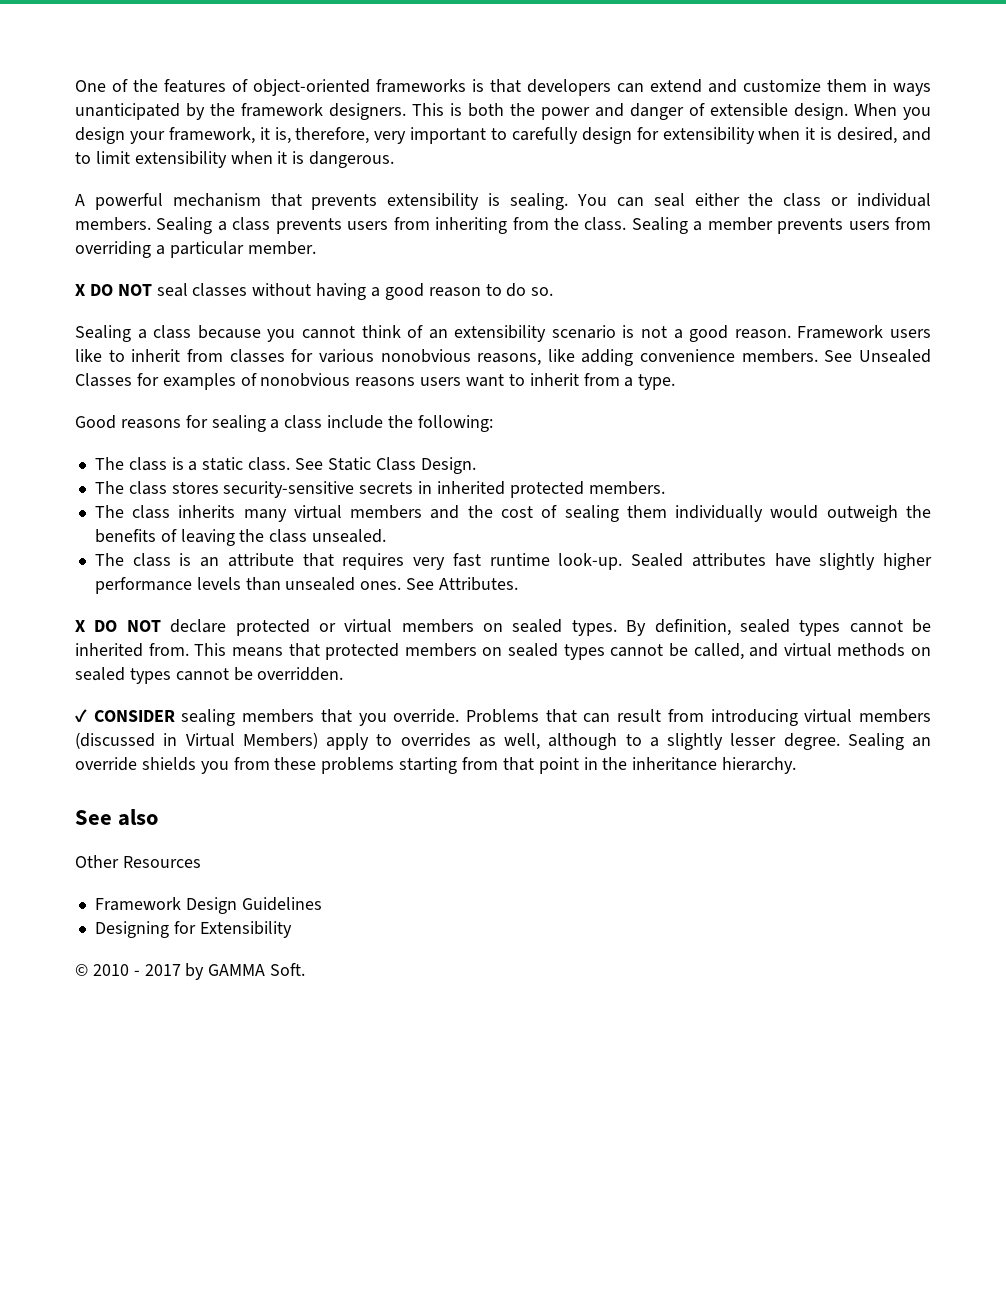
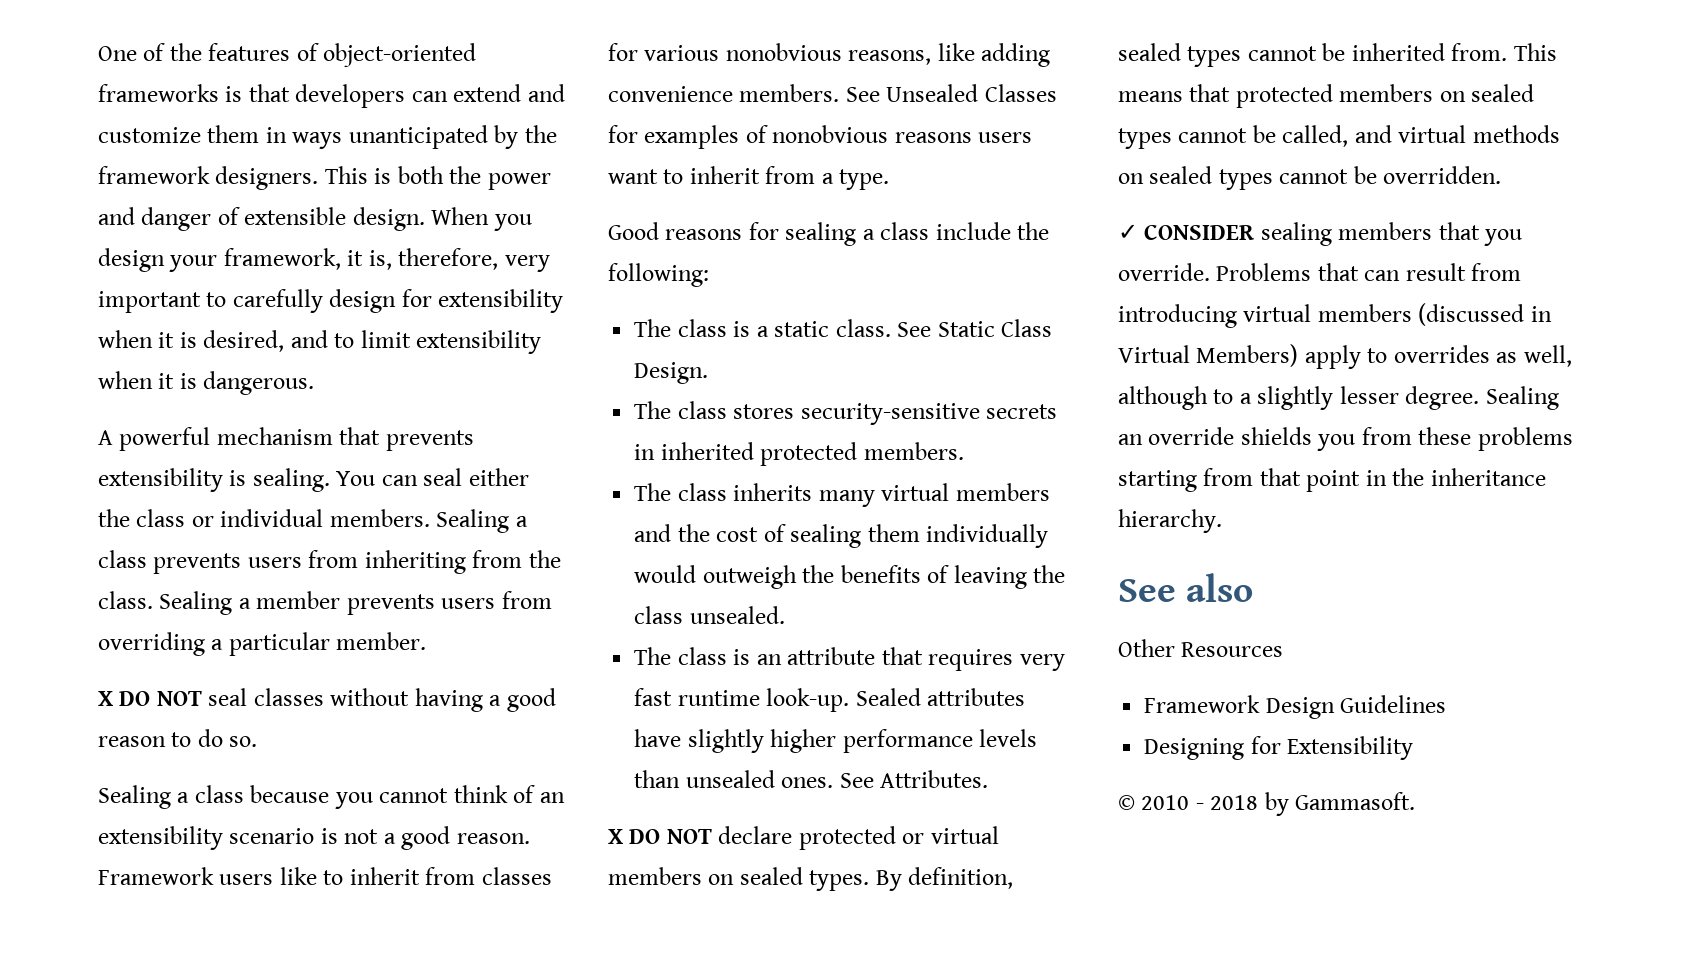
[144,963,306,980] 2017 by GAMMA Soft. -> [1210,792,1416,816] 2018 by Gammasoft.

